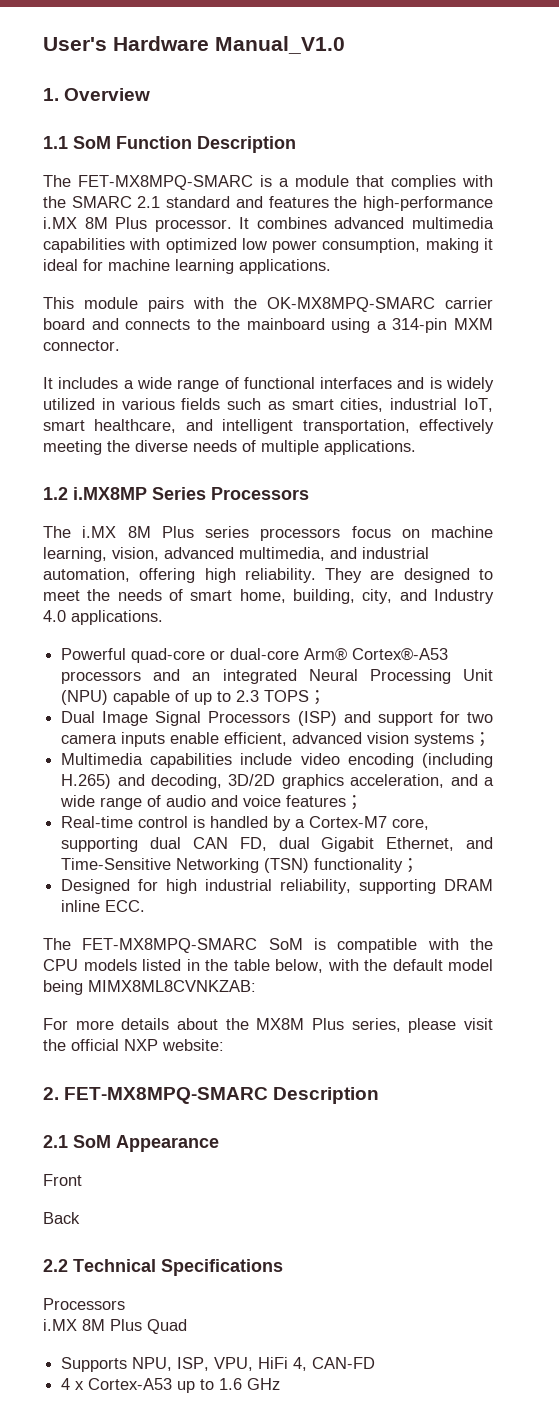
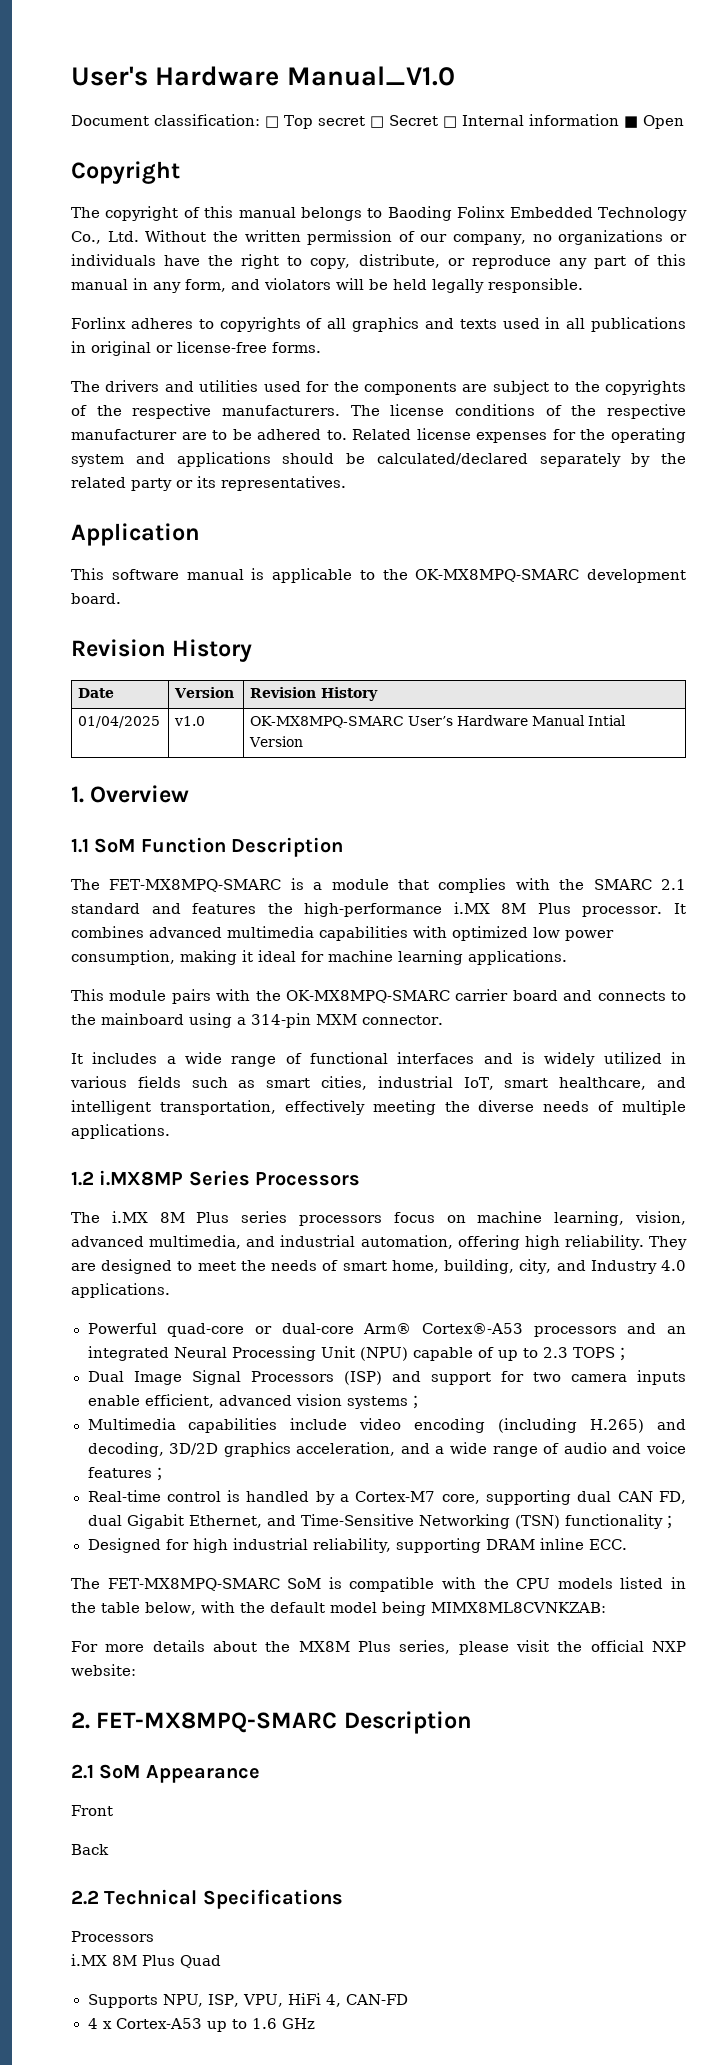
(345, 45) none -> [71,114,684,129] [71,161,180,184] [71,206,688,221] [71,230,687,245] [71,254,686,269] [71,278,583,293] [71,317,686,332] [71,341,321,356] [71,380,687,395] [71,404,687,419] [71,428,686,443] [71,452,686,467] [71,476,346,491] [71,523,200,546] [71,568,686,583] [71,593,121,604] [71,639,253,662] [78,688,115,698] [174,687,235,698] [250,687,379,701] [78,716,161,728] [174,716,206,726] [250,715,627,728] [249,736,304,747] // Document classification: □ Top secret □ Secret □ Internal information ■ Open // Copyright // The copyright of this manual belongs to Baoding Folinx Embedded Technology Co., Ltd. Without the written permission of our company, no organizations or individuals have the right to copy, distribute, or reproduce any part of this manual in any form, and violators will be held legally responsible. // Forlinx adheres to copyrights of all graphics and texts used in all publications in original or license-free forms. // The drivers and utilities used for the components are subject to the copyrights of the respective manufacturers. The license conditions of the respective manufacturer are to be adhered to. Related license expenses for the operating system and applications should be calculated/declared separately by the related party or its representatives. // Application // This software manual is applicable to the OK-MX8MPQ-SMARC development board. // Revision History // Date | Version | Revision History // 01/04/2025 | v1.0 | OK-MX8MPQ-SMARC User’s Hardware Manual Intial Version

